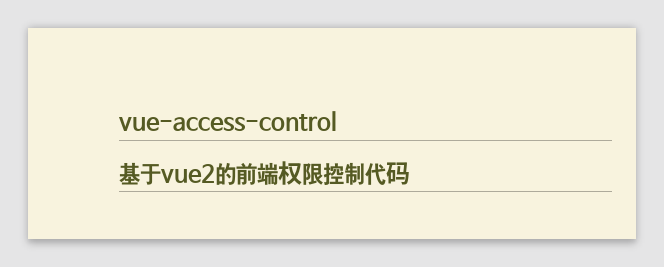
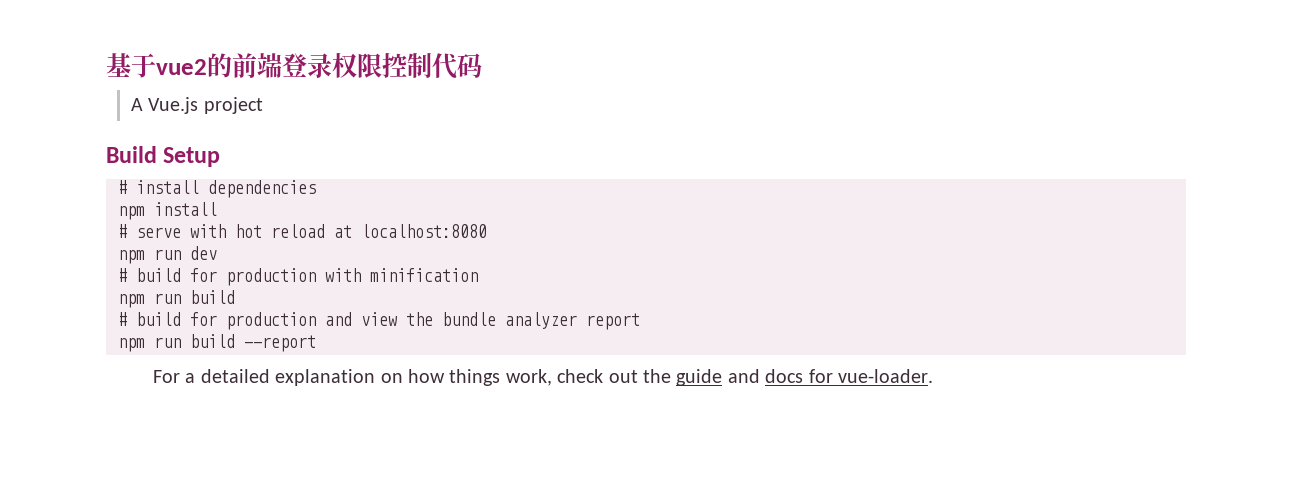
[118,111,337,132] vue-access-control // -> (106, 65) none
(278, 173) none -> [282,53,332,78] 登录
(410, 173) none -> [131,97,263,114] [106,146,221,167] [118,180,316,198] [118,202,217,220] [118,224,487,238] [118,246,217,264] [118,268,478,286] [118,290,235,308] [118,312,640,330] [118,334,316,352] [152,369,933,386] // A Vue.js project // Build Setup // # install dependencies // npm install // # serve with hot reload at localhost:8080 // npm run dev // # build for production with minification // npm run build // # build for production and view the bundle analyzer report // npm run build --report // For a detailed explanation on how things work, check out the guide and docs for vue-loader.

